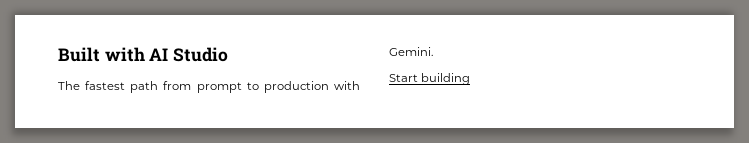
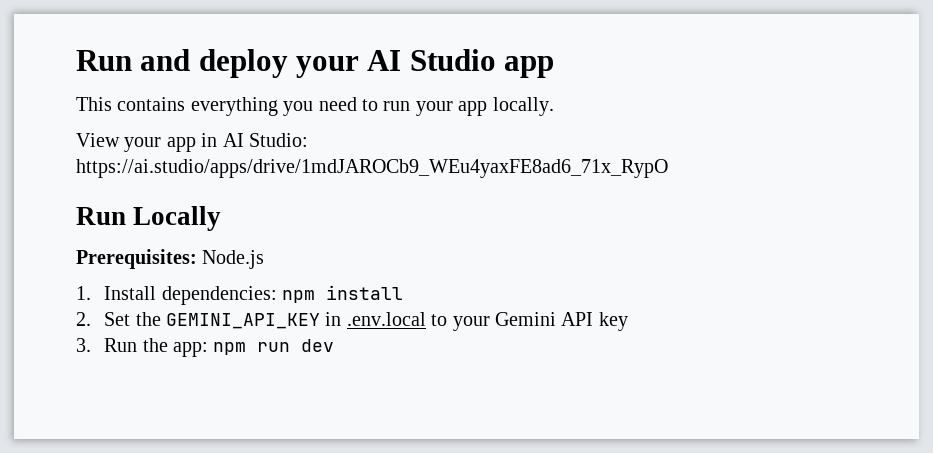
[58,47,229,62] [58,81,360,93] [389,47,433,56] [389,73,471,85] Built with AI Studio // The fastest path from prompt to production with Gemini. // Start building -> [76,49,555,78] [76,97,554,116] [76,133,308,152] [76,159,668,178] [76,206,222,231] [76,249,265,269] [76,285,404,305] [76,312,628,331] [76,338,335,357] Run and deploy your AI Studio app // This contains everything you need to run your app locally. // View your app in AI Studio: https://ai.studio/apps/drive/1mdJAROCb9_WEu4yaxFE8ad6_71x_RypO // Run Locally // Prerequisites: Node.js // 1. Install dependencies: npm install // 2. Set the GEMINI_API_KEY in .env.local to your Gemini API key // 3. Run the app: npm run dev

